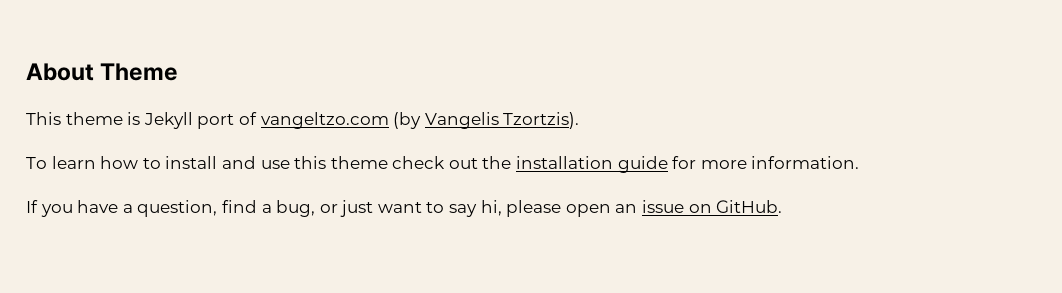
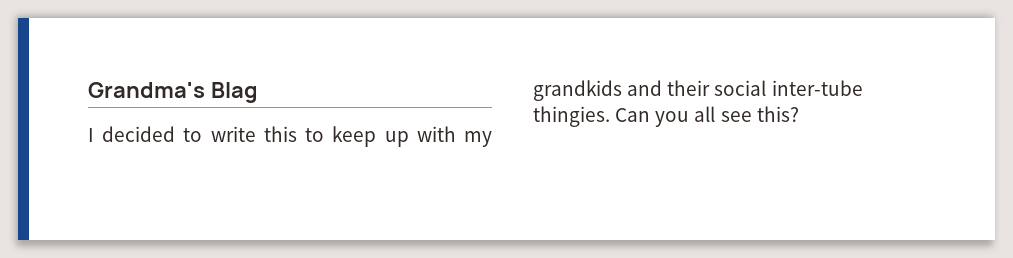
[26,63,179,81] [26,112,580,129] [26,156,860,173] [26,200,783,217] About Theme // This theme is Jekyll port of vangeltzo.com (by Vangelis Tzortzis). // To learn how to install and use this theme check out the installation guide for more information. // If you have a question, find a bug, or just want to say hi, please open an issue on GitHub. -> [88,82,258,103] [88,126,493,147] [533,80,863,101] [533,106,799,127] Grandma's Blag // I decided to write this to keep up with my grandkids and their social inter-tube thingies. Can you all see this?

